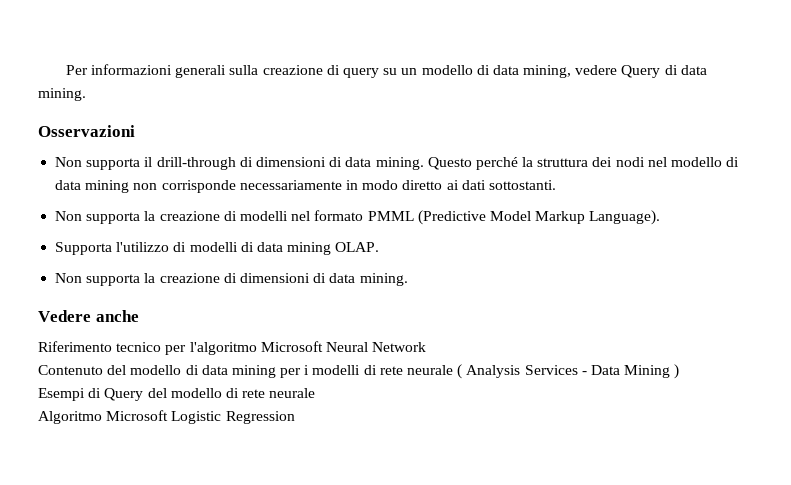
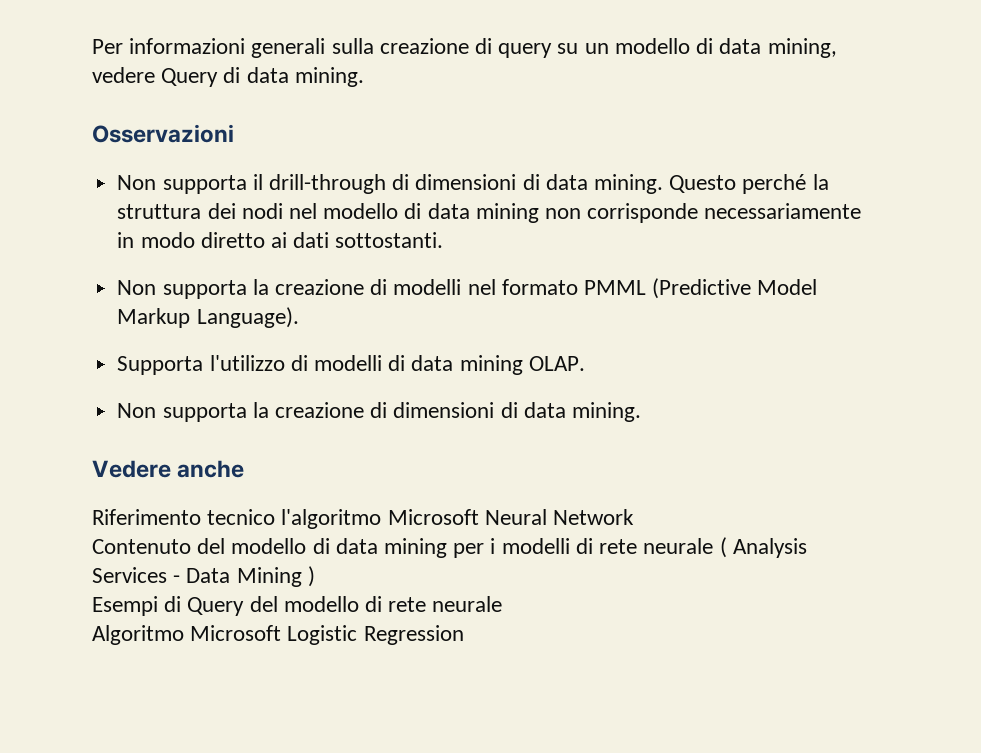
[165,345,187,355] per -> (276, 517) none

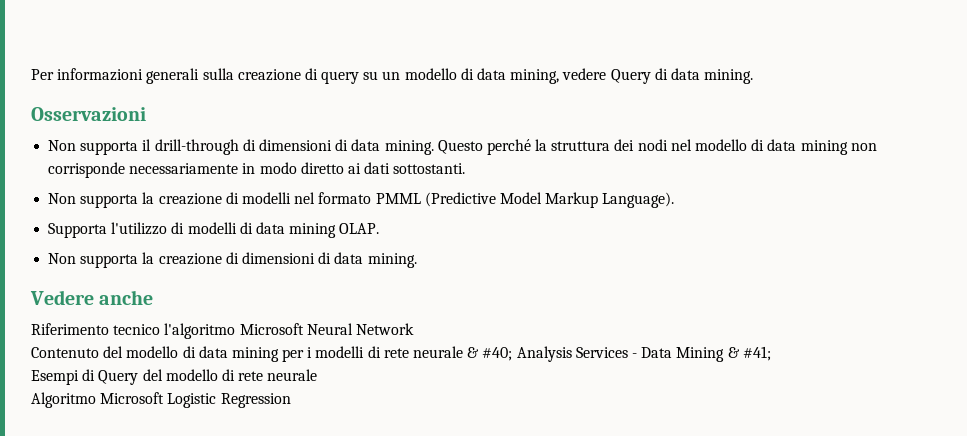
[719,537,727,558] ( -> [467,347,513,361] & #40;
[307,566,315,587] ) -> [727,346,771,361] & #41;

